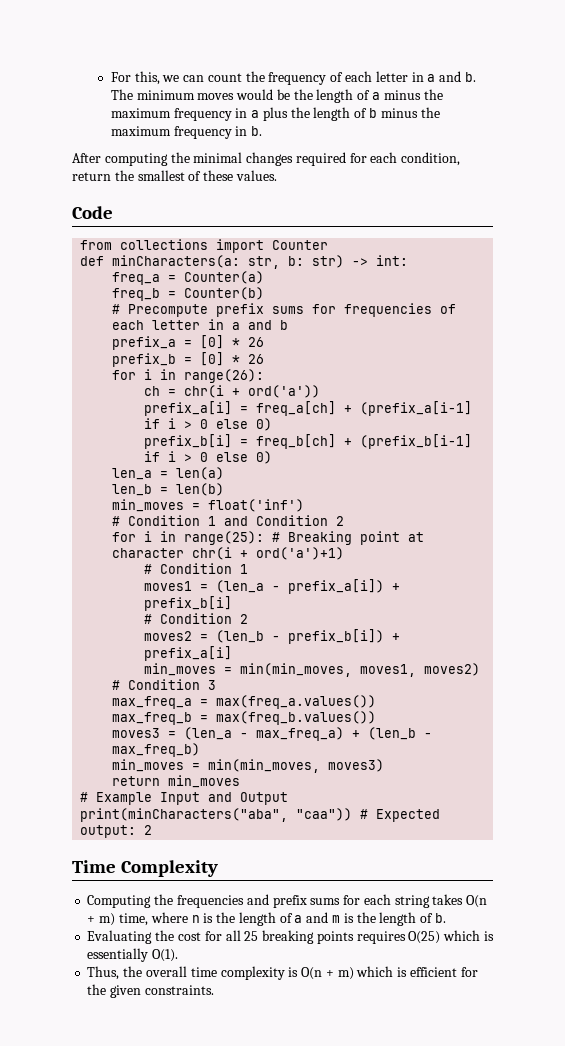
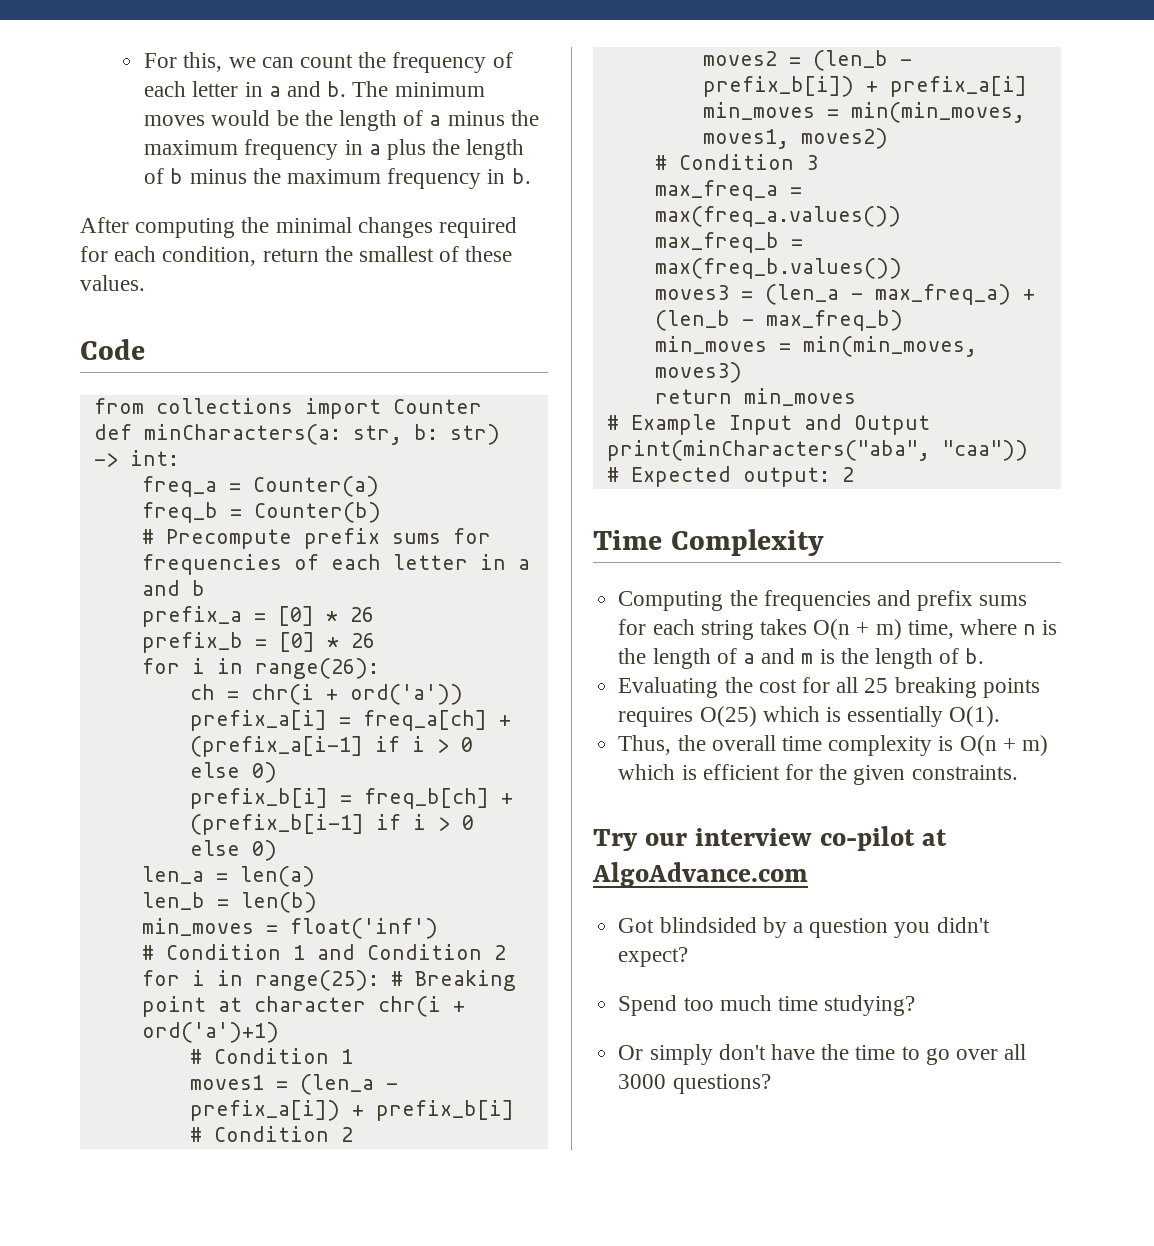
(214, 990) none -> [593,826,947,851] [592,862,808,887] [618,917,990,938] [618,947,689,967] [618,995,916,1016] [618,1044,1027,1065] [618,1074,771,1094] // Try our interview co-pilot at AlgoAdvance.com // Got blindsided by a question you didn't expect? // Spend too much time studying? // Or simply don't have the time to go over all 3000 questions?

